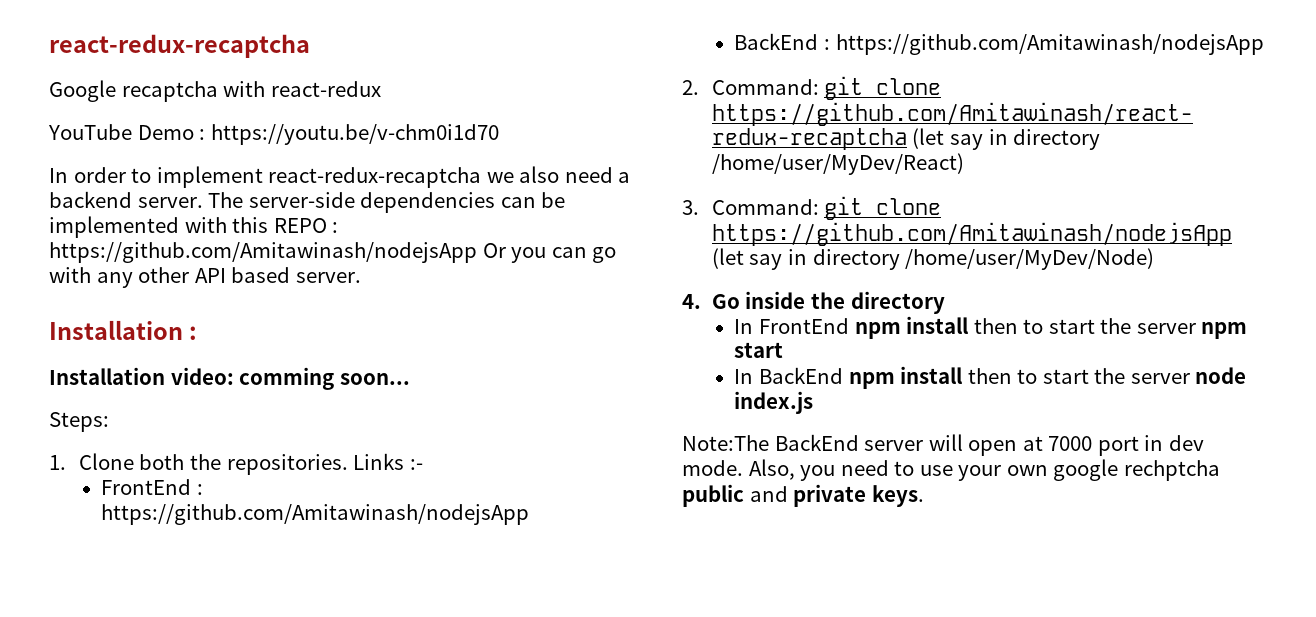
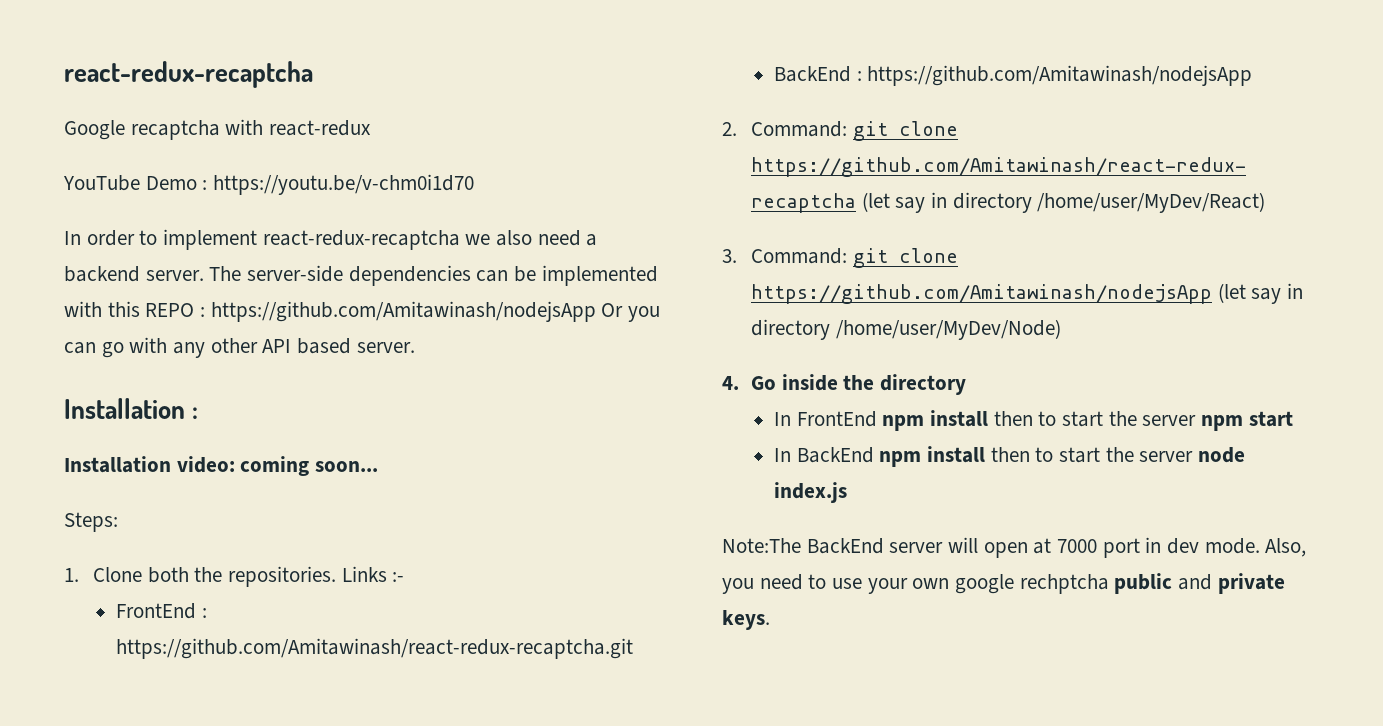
[239,367,335,390] comming -> [240,456,310,476] coming
[101,504,530,525] https://github.com/Amitawinash/nodejsApp -> [115,638,633,659] https://github.com/Amitawinash/react-redux-recaptcha.git

